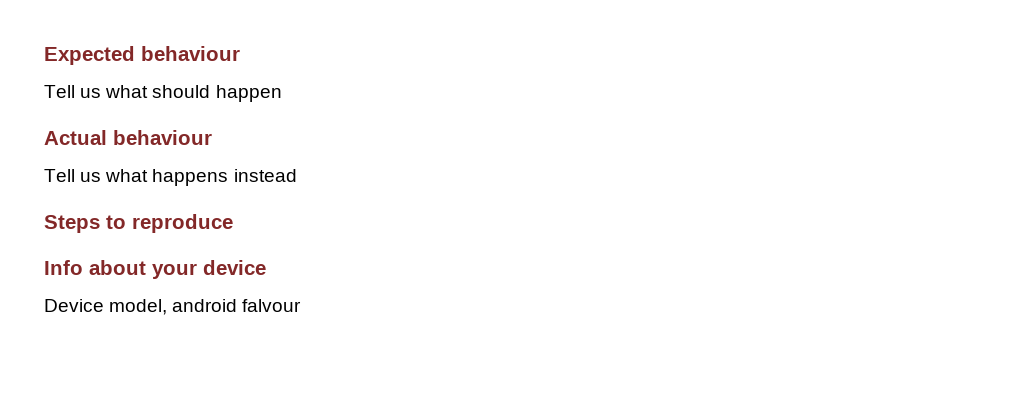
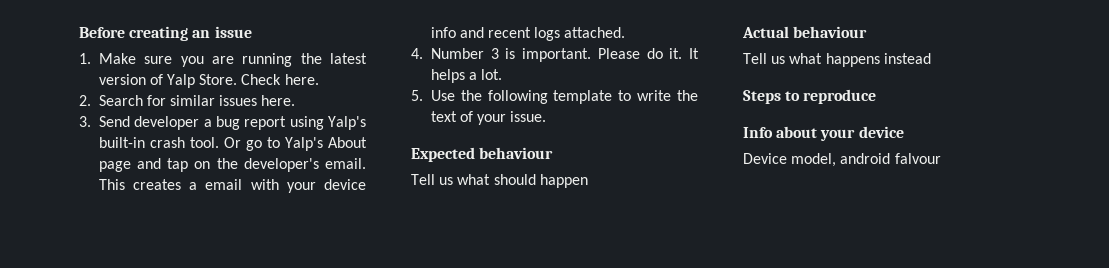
(44, 55) none -> [79,26,252,41] [79,53,367,67] [98,74,319,88] [79,95,296,106] [79,116,366,130] [98,137,367,151] [98,158,366,172] [98,179,366,193] [430,27,626,41] [411,48,699,62] [430,69,503,83] [411,90,698,104] [430,111,547,125] Before creating an issue // 1. Make sure you are running the latest version of Yalp Store. Check here. // 2. Search for similar issues here. // 3. Send developer a bug report using Yalp's built-in crash tool. Or go to Yalp's About page and tap on the developer's email. This creates a email with your device info and recent logs attached. // 4. Number 3 is important. Please do it. It helps a lot. // 5. Use the following template to write the text of your issue. //

